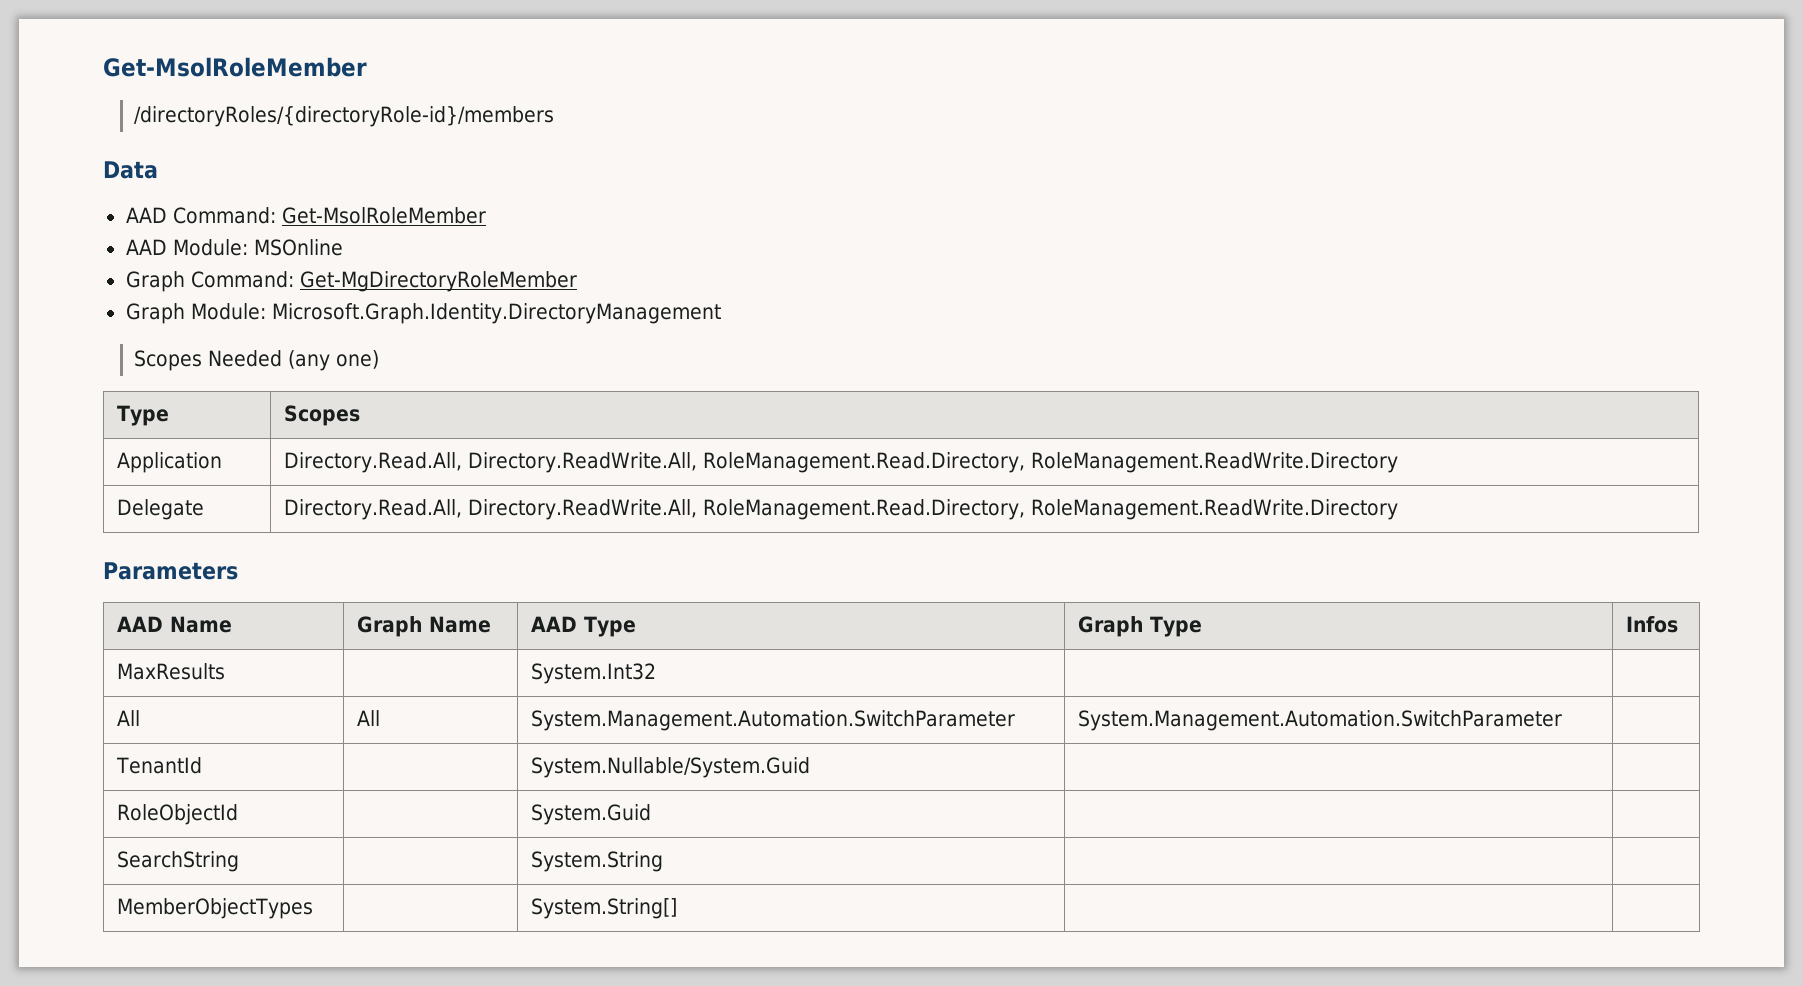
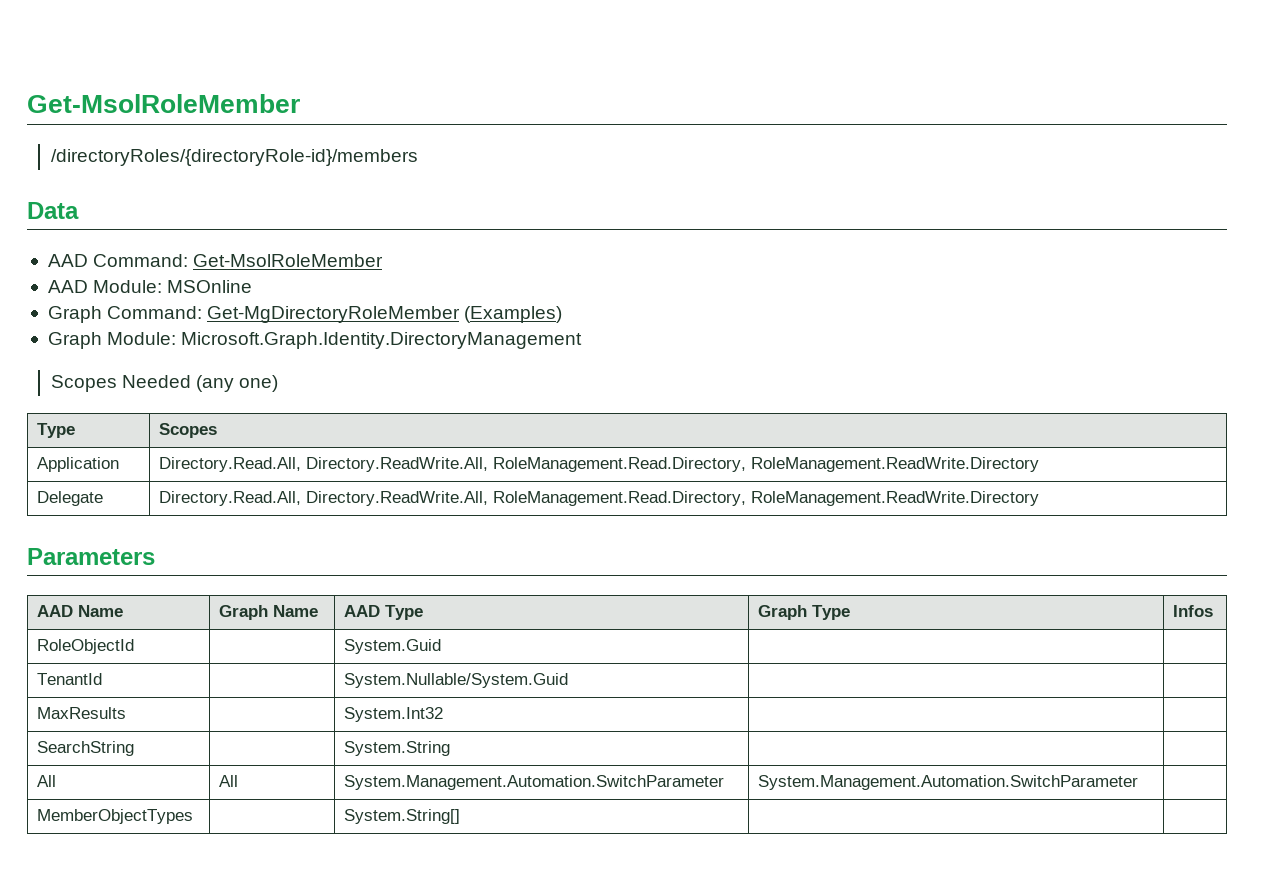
(577, 281) none -> [464,306,563,323] (Examples)
(1679, 624) none -> [36,639,134,654] [343,639,441,654] [36,673,102,685] [343,673,568,688] // RoleObjectId | | System.Guid | | // TenantId | | System.Nullable/System.Guid | |
(657, 673) none -> [36,741,134,756] [343,741,450,756] // SearchString | | System.String | |
[116,757,203,774] [531,757,811,778] [117,804,239,825] [531,804,652,825] [117,851,240,872] [531,851,664,872] // TenantId | | System.Nullable/System.Guid | | // RoleObjectId | | System.Guid | | // SearchString | | System.String | | -> (1138, 782) none

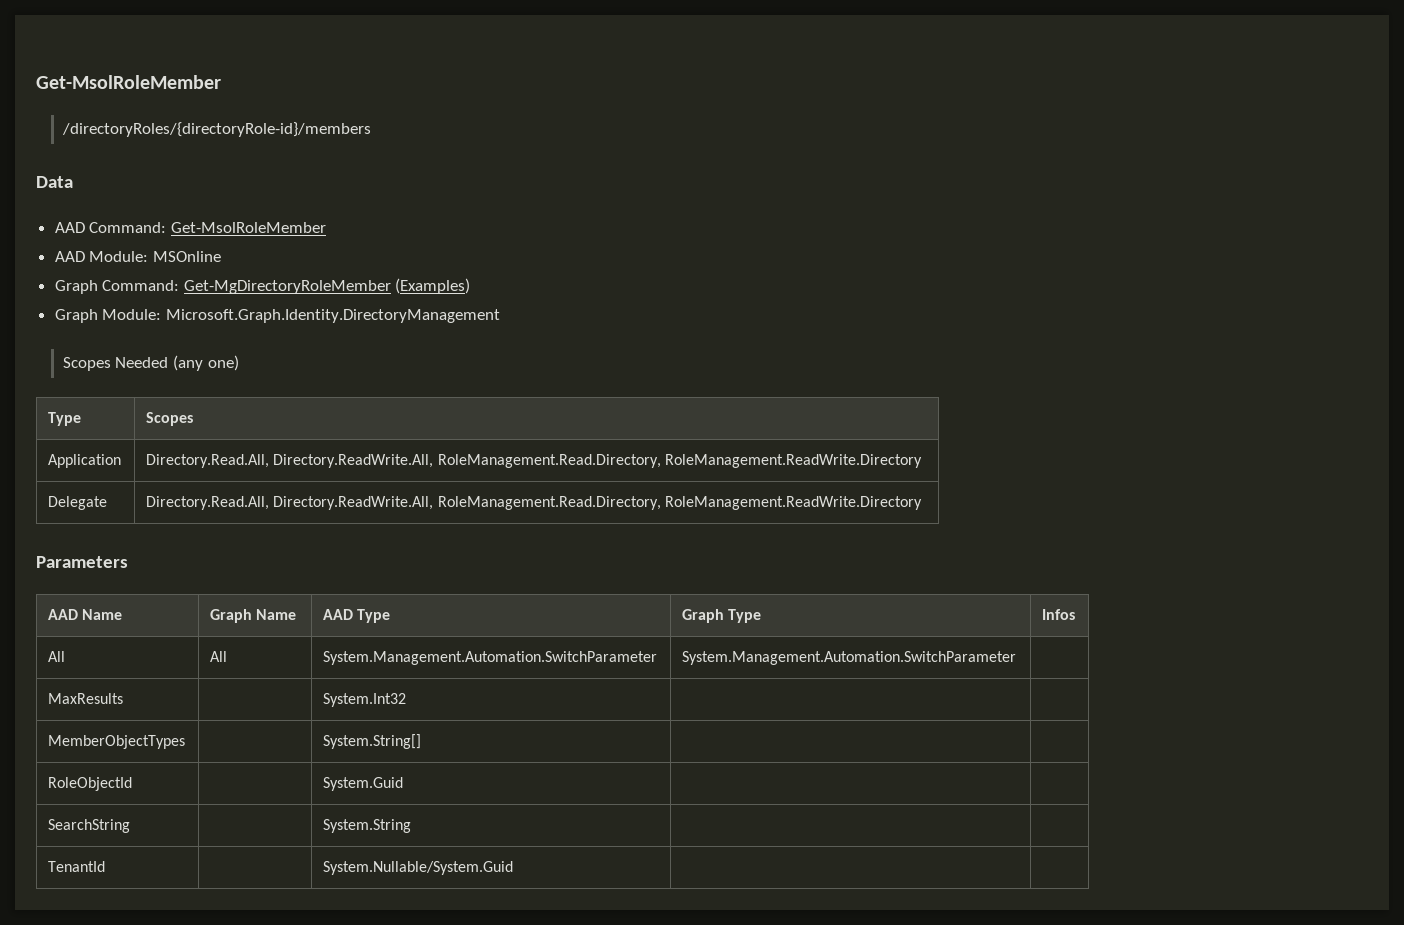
[36,639,134,654] [343,639,441,654] [36,673,102,685] [343,673,568,688] [36,707,126,719] [343,707,443,722] [36,741,134,756] [343,741,450,756] [36,775,56,787] [218,775,238,787] [343,775,724,790] [757,775,1138,790] [36,809,193,824] [343,809,460,824] RoleObjectId | | System.Guid | | // TenantId | | System.Nullable/System.Guid | | // MaxResults | | System.Int32 | | // SearchString | | System.String | | // All | All | System.Management.Automation.SwitchParameter | System.Management.Automation.SwitchParameter | // MemberObjectTypes | | System.String[] -> [48,651,66,662] [210,651,228,662] [323,651,658,665] [682,651,1017,665] [48,693,124,704] [323,693,407,707] [48,735,186,749] [323,734,422,749] [48,777,133,791] [323,777,404,791] [48,819,131,833] [323,819,412,833] [48,861,106,872] [323,861,514,875] All | All | System.Management.Automation.SwitchParameter | System.Management.Automation.SwitchParameter | // MaxResults | | System.Int32 | | // MemberObjectTypes | | System.String[] | | // RoleObjectId | | System.Guid | | // SearchString | | System.String | | // TenantId | | System.Nullable/System.Guid

